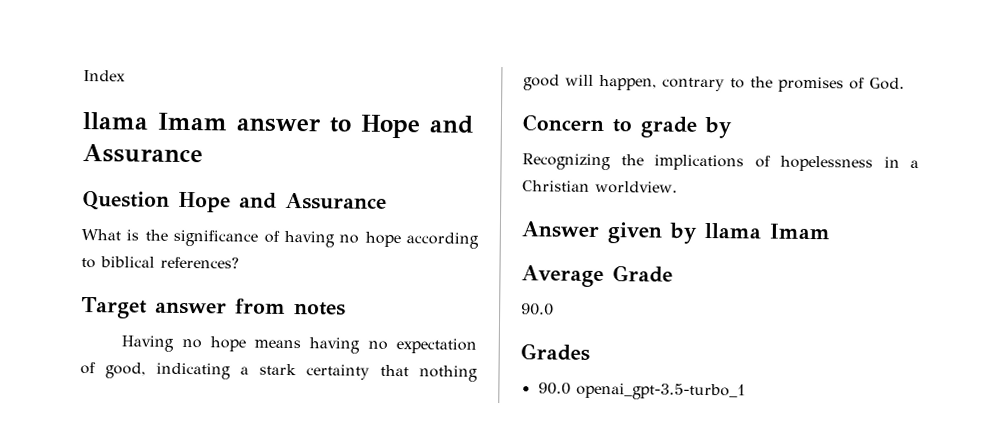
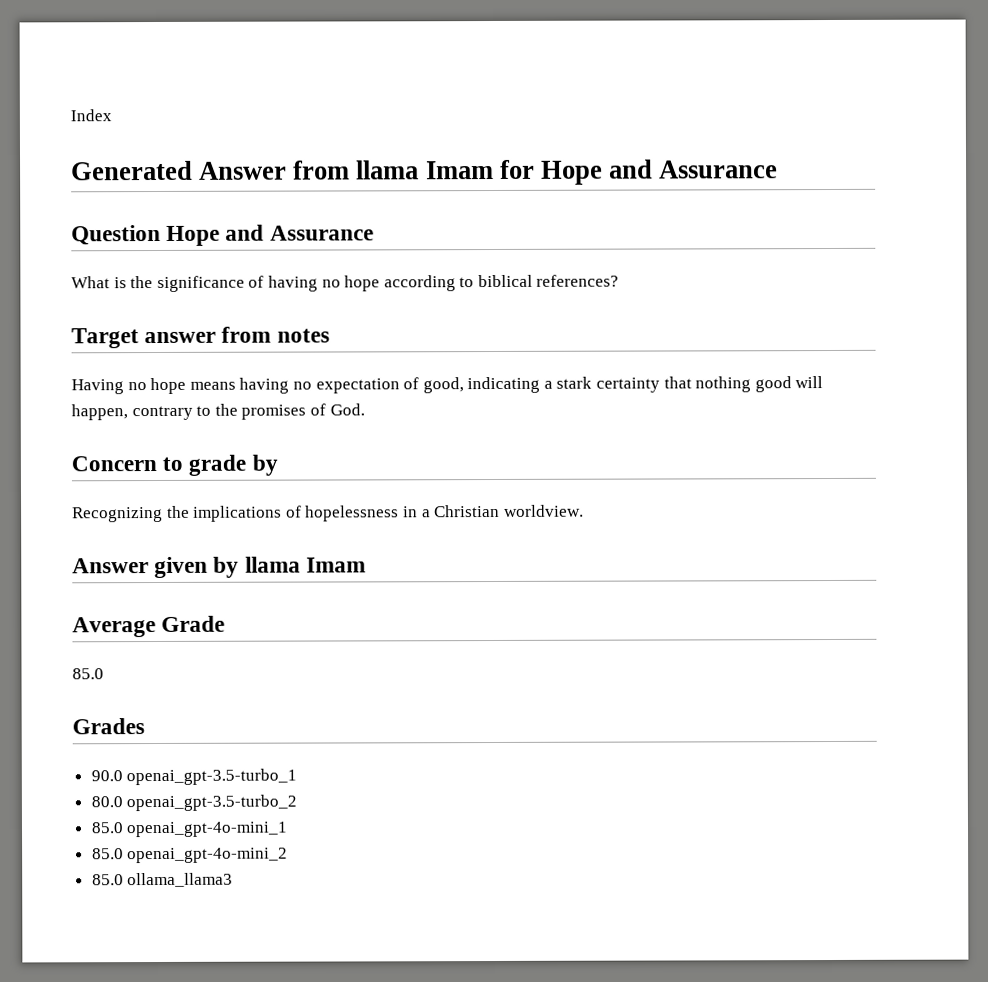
[82,112,351,133] llama Imam answer to -> [71,159,535,181] Generated Answer from llama Imam for
[521,303,554,316] 90.0 -> [72,668,104,680] 85.0
(746, 391) none -> [90,794,298,812] [90,821,289,838] [91,847,289,864] [91,872,234,888] // 80.0 openai_gpt-3.5-turbo_2 // 85.0 openai_gpt-4o-mini_1 // 85.0 openai_gpt-4o-mini_2 // 85.0 ollama_llama3

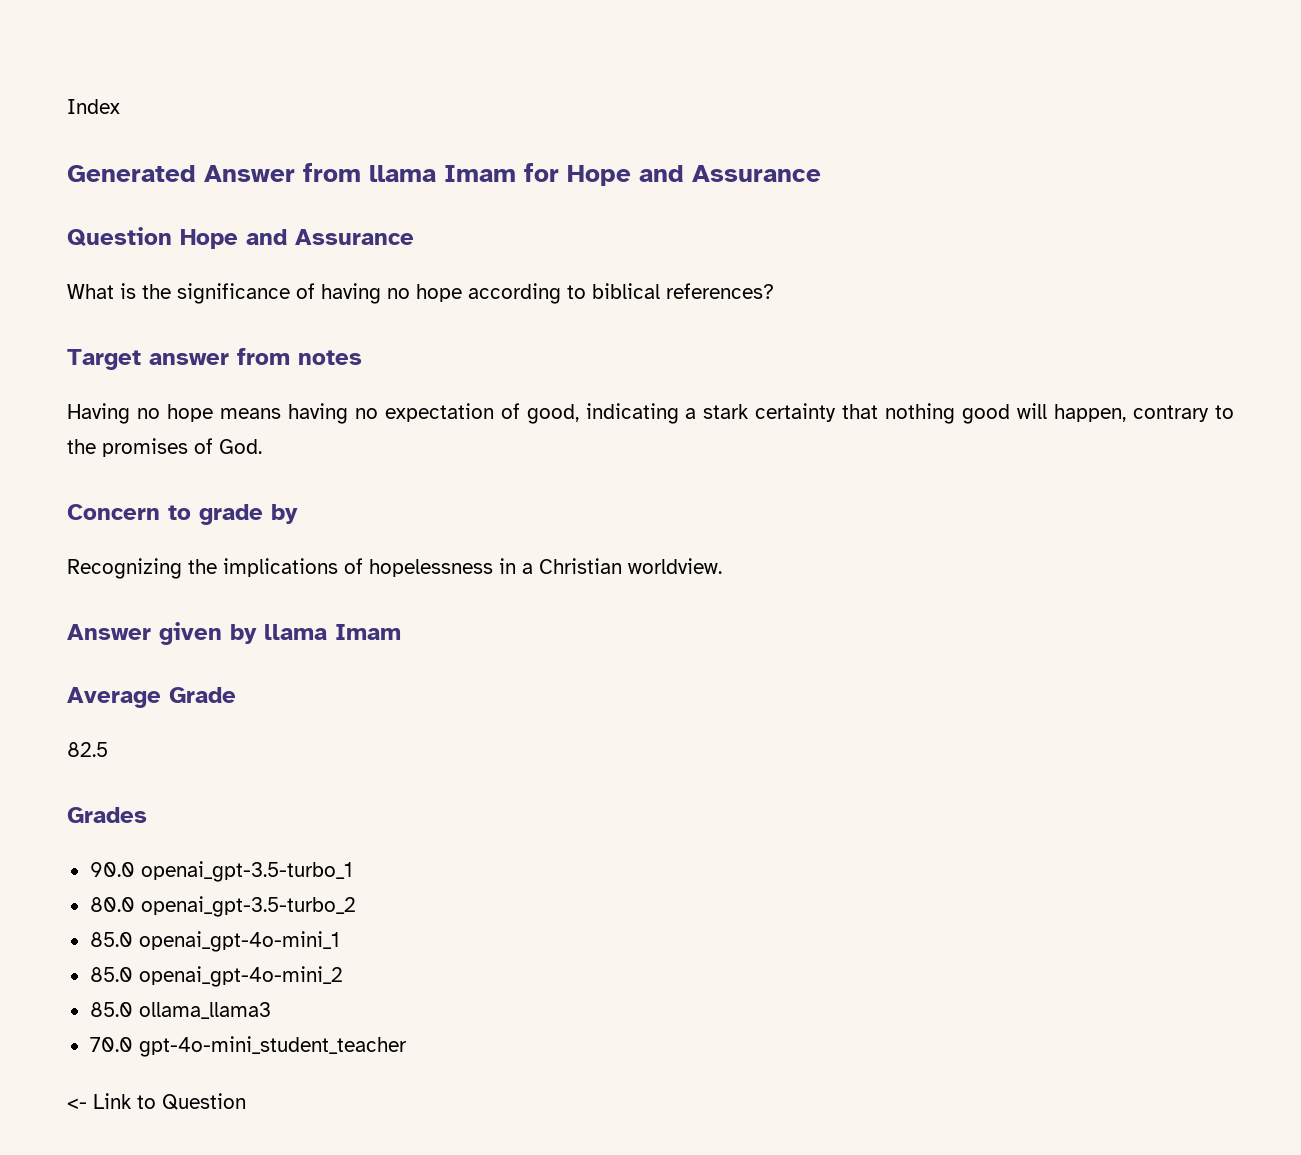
[72,668,104,680] 85.0 -> [67,742,108,757] 82.5
(234, 880) none -> [89,1036,407,1057] [67,1093,246,1110] // 70.0 gpt-4o-mini_student_teacher // <- Link to Question

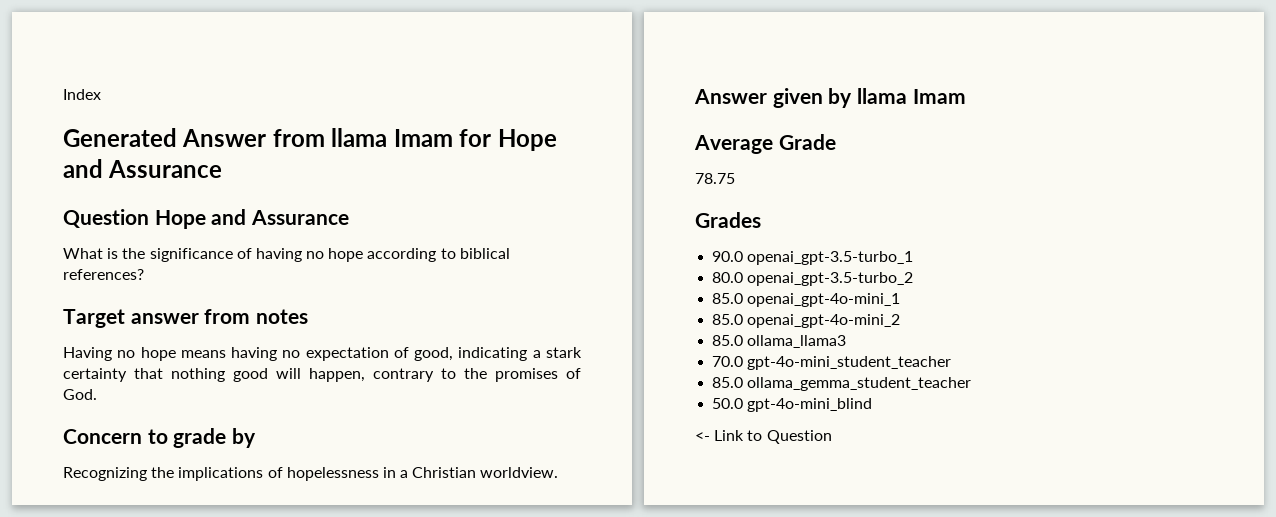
[67,742,108,757] 82.5 -> [695,173,735,184] 78.75
(407, 1046) none -> [712,377,972,391] [712,398,873,412] // 85.0 ollama_gemma_student_teacher // 50.0 gpt-4o-mini_blind

